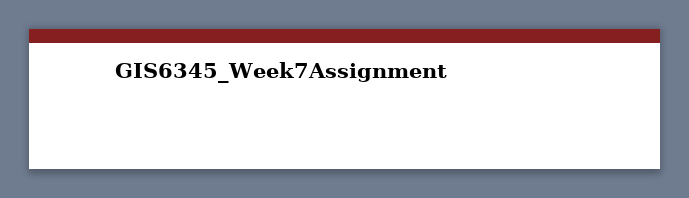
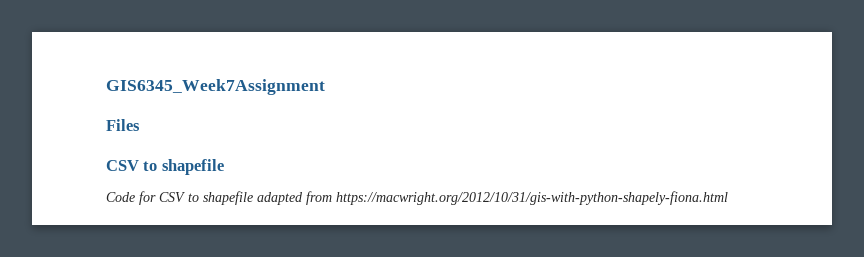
(447, 72) none -> [106,119,140,131] [106,159,224,175] [106,191,728,205] // Files // CSV to shapefile // Code for CSV to shapefile adapted from https://macwright.org/2012/10/31/gis-with-python-shapely-fiona.html

